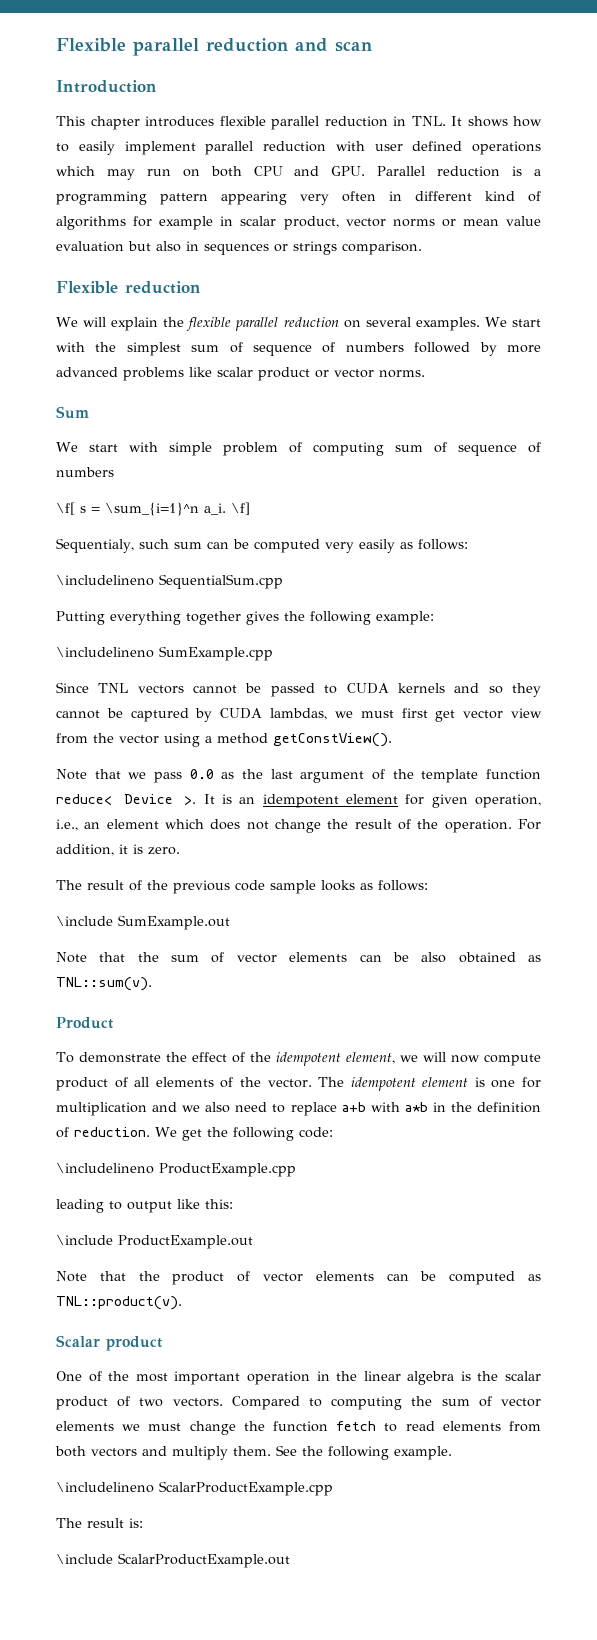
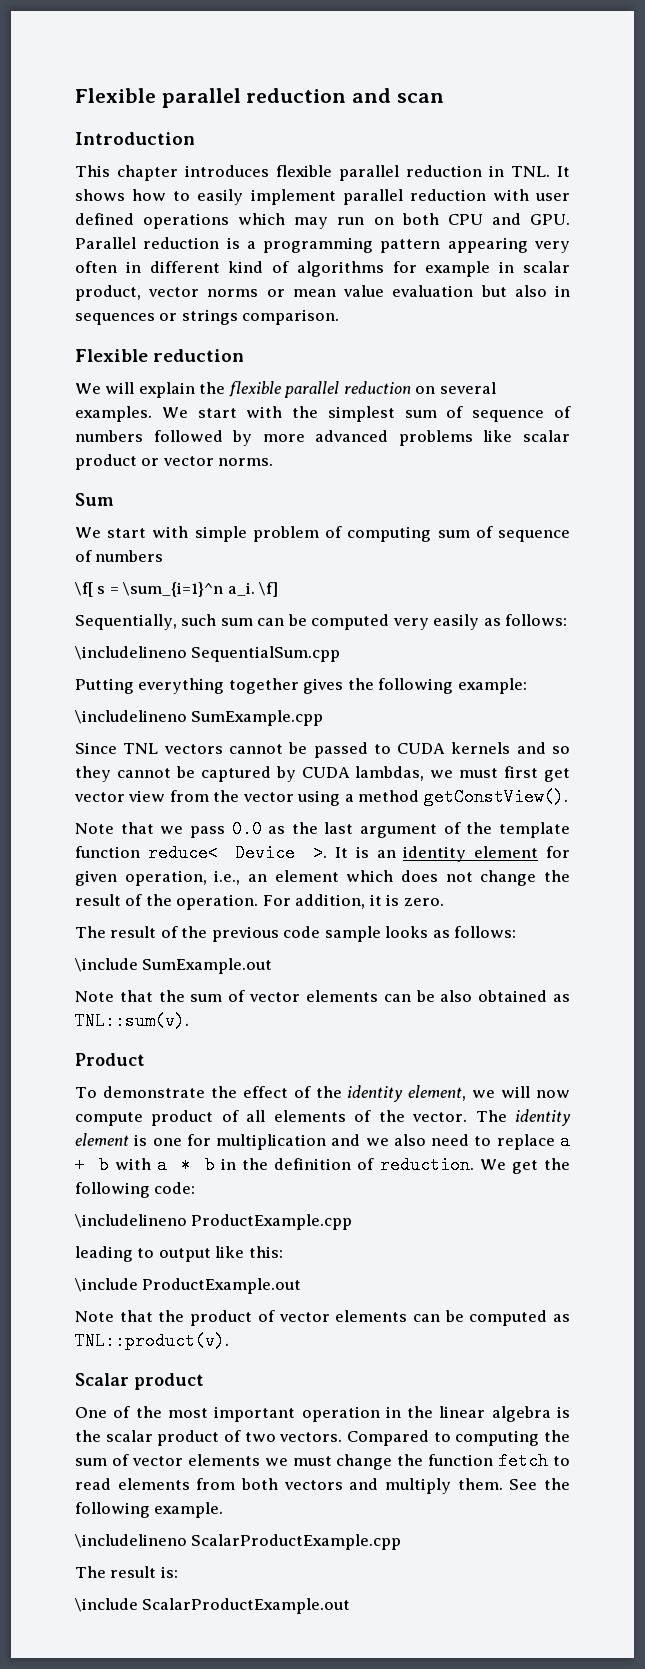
[56,538,134,553] Sequentialy, -> [75,614,177,630] Sequentially,
[262,794,339,808] idempotent -> [403,846,467,862] identity
[275,1052,341,1066] idempotent -> [347,1085,404,1102] identity
[350,1077,416,1091] idempotent -> [515,1109,572,1126] identity
[341,1102,428,1112] a+b with a*b -> [559,1132,570,1150] [75,1156,215,1174] a + b with a * b

